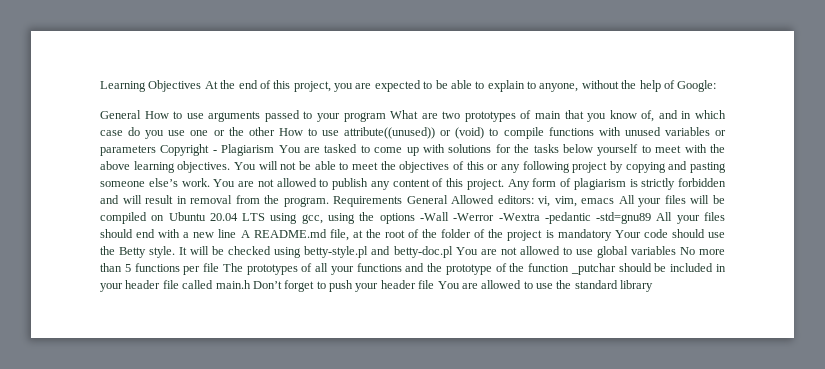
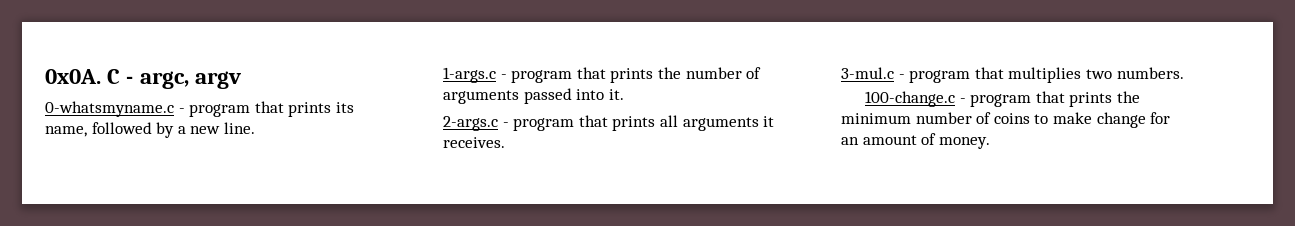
[100,80,717,92] [100,110,726,122] [100,127,727,139] [100,144,725,156] [100,161,726,173] [100,178,726,190] [100,195,725,207] [100,212,725,224] [100,229,725,241] [100,246,725,258] [100,263,727,275] [100,280,654,292] Learning Objectives At the end of this project, you are expected to be able to explain to anyone, without the help of Google: // General How to use arguments passed to your program What are two prototypes of main that you know of, and in which case do you use one or the other How to use attribute((unused)) or (void) to compile functions with unused variables or parameters Copyright - Plagiarism You are tasked to come up with solutions for the tasks below yourself to meet with the above learning objectives. You will not be able to meet the objectives of this or any following project by copying and pasting someone else’s work. You are not allowed to publish any content of this project. Any form of plagiarism is strictly forbidden and will result in removal from the program. Requirements General Allowed editors: vi, vim, emacs All your files will be compiled on Ubuntu 20.04 LTS using gcc, using the options -Wall -Werror -Wextra -pedantic -std=gnu89 All your files should end with a new line A README.md file, at the root of the folder of the project is mandatory Your code should use the Betty style. It will be checked using betty-style.pl and betty-doc.pl You are not allowed to use global variables No more than 5 functions per file The prototypes of all your functions and the prototype of the function _putchar should be included in your header file called main.h Don’t forget to push your header file You are allowed to use the standard library -> [45,69,241,89] [45,101,354,117] [45,122,255,138] [443,67,762,83] [443,88,624,104] [443,115,775,131] [443,137,505,148] [841,67,1184,83] [865,91,1141,107] [841,112,1171,128] [841,133,990,149] 0x0A. C - argc, argv // 0-whatsmyname.c - program that prints its name, followed by a new line. // 1-args.c - program that prints the number of arguments passed into it. // 2-args.c - program that prints all arguments it receives. // 3-mul.c - program that multiplies two numbers. // 100-change.c - program that prints the minimum number of coins to make change for an amount of money.

